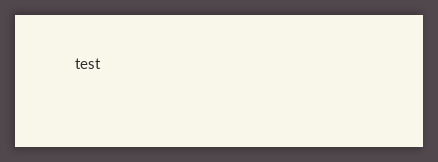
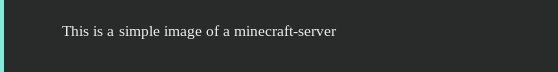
[75,58,101,69] test -> [62,25,338,39] This is a simple image of a minecraft-server

